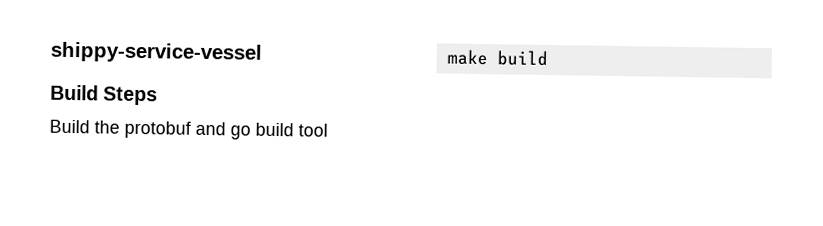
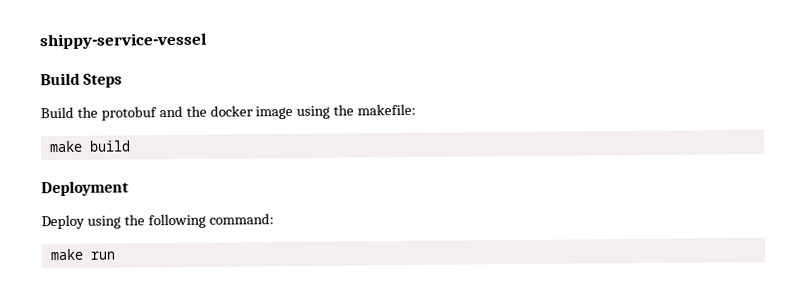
[230,122,328,140] [446,49,548,66] go build tool // make build -> [185,103,417,120] [48,140,131,153] [41,180,129,197] [41,213,274,230] [49,248,115,261] the docker image using the makefile: // make build // Deployment // Deploy using the following command: // make run

